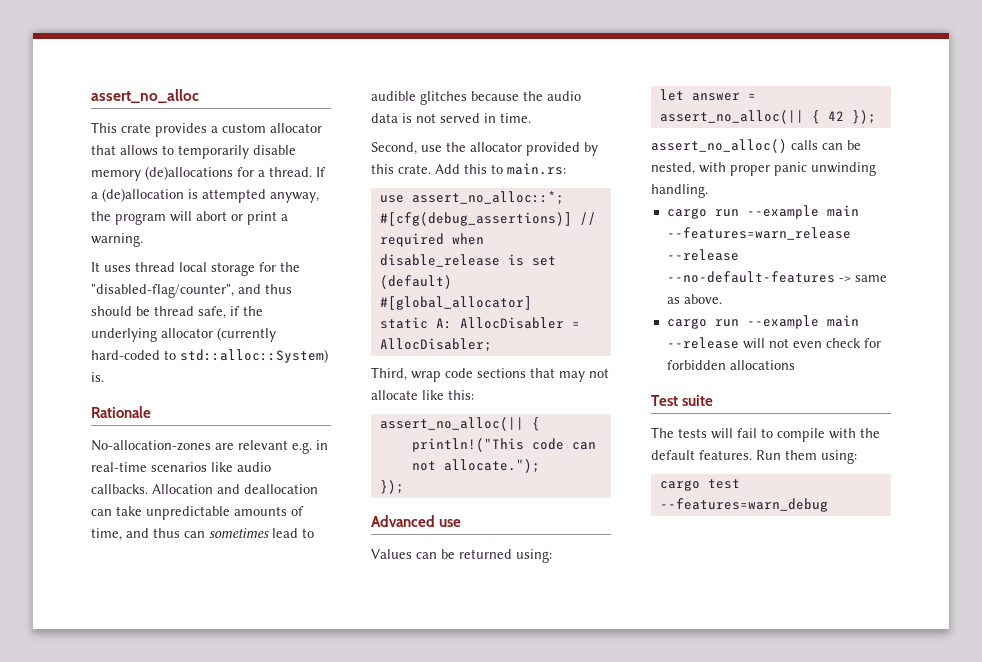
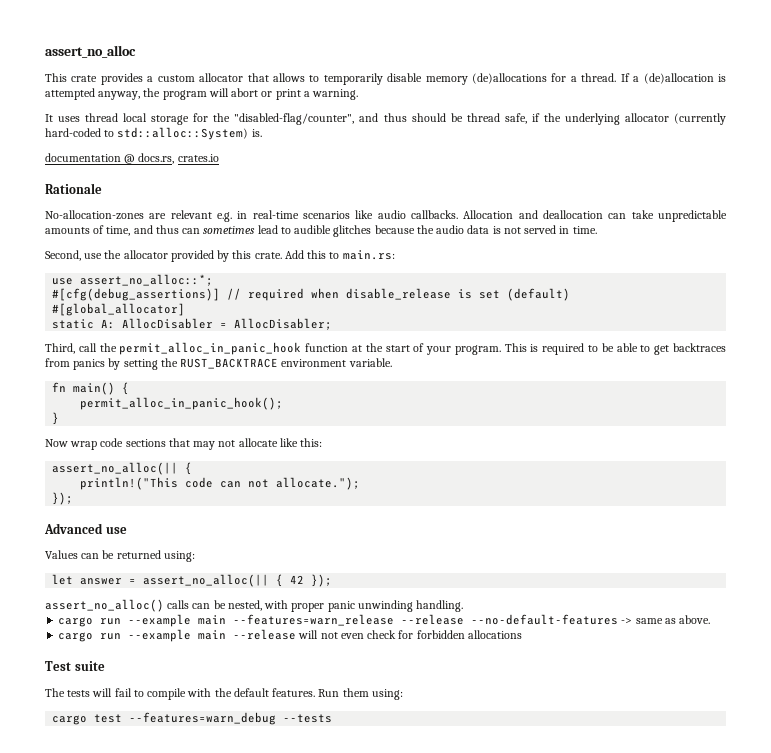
(104, 377) none -> [45,153,219,164] // documentation @ docs.rs, crates.io
(407, 374) none -> [78,342,726,355] [45,358,392,370] [52,382,130,395] [80,397,284,410] [52,412,60,425] [45,439,68,447] call the permit_alloc_in_panic_hook function at the start of your program. This is required to be able to get backtraces from panics by setting the RUST_BACKTRACE environment variable. // fn main() { // permit_alloc_in_panic_hook(); // } // Now
(828, 505) none -> [283,714,333,723] --tests

